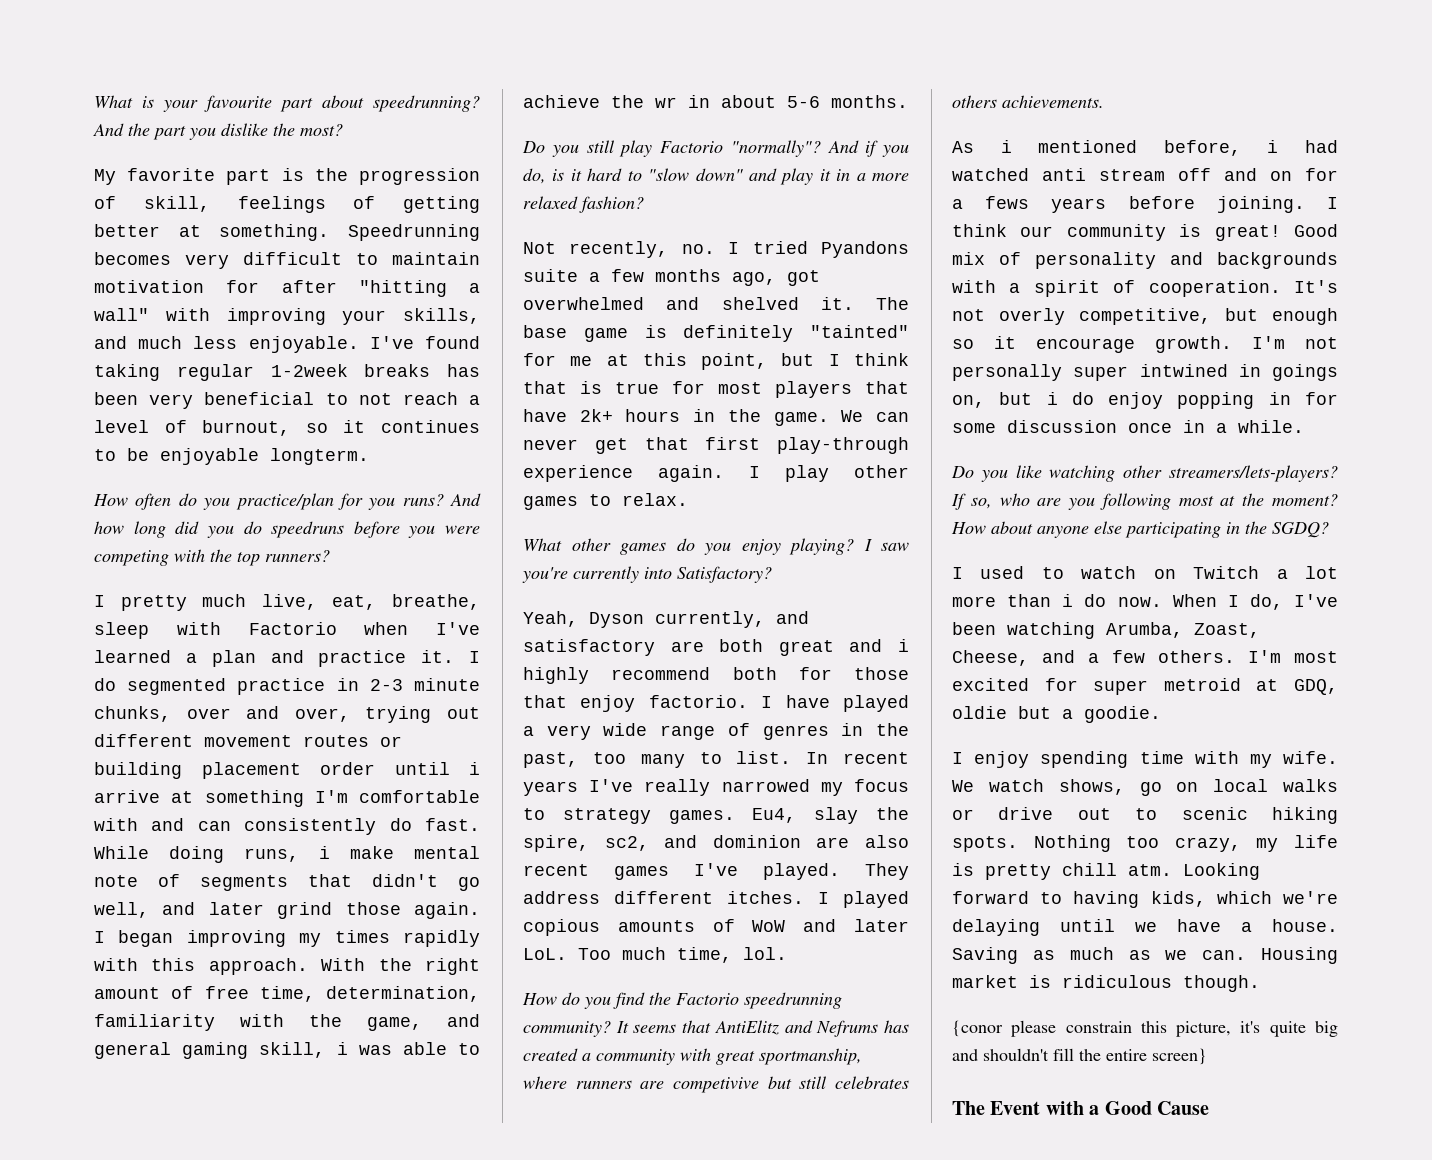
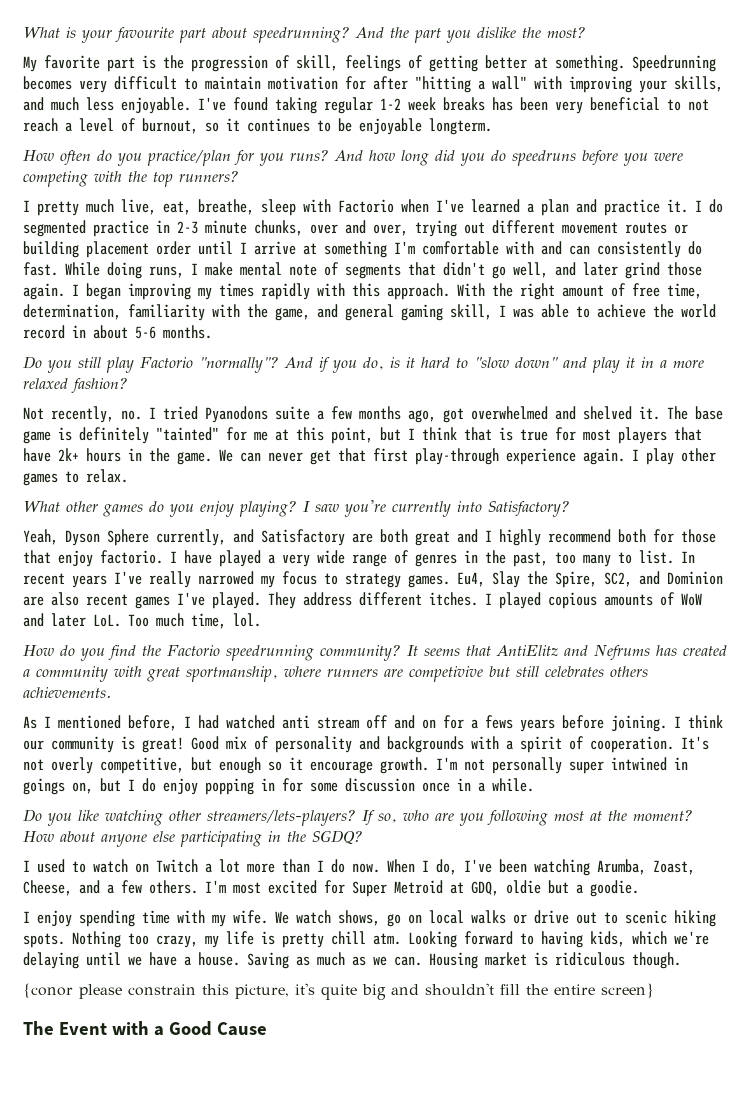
[270,364,348,377] 1-2week -> [380,97,436,111] 1-2 week
[469,762,480,775] i -> [240,242,247,254] I
[319,846,330,859] i -> [191,263,198,275] I
[336,1042,348,1055] i -> [499,305,506,317] I
[655,97,677,108] wr -> [681,304,716,318] [23,325,65,339] world record
[821,241,909,258] Pyandons -> [205,406,268,423] Pyanodons
(644, 620) none -> [107,529,149,546] Sphere
[523,639,655,656] satisfactory -> [261,529,345,546] Satisfactory
[898,639,909,652] i -> [485,530,492,542] I
[814,807,909,824] [523,835,801,852] slay the spire, sc2, and dominion -> [492,571,723,588] Slay the Spire, SC2, and Dominion
[1000,140,1012,153] i -> [44,716,51,728] I
[1267,140,1279,153] i -> [184,716,191,728] I
[1046,392,1058,405] i -> [128,779,135,791] I
[1062,594,1074,607] i -> [317,860,324,872] I
[1093,678,1241,695] super metroid -> [352,880,443,897] Super Metroid

